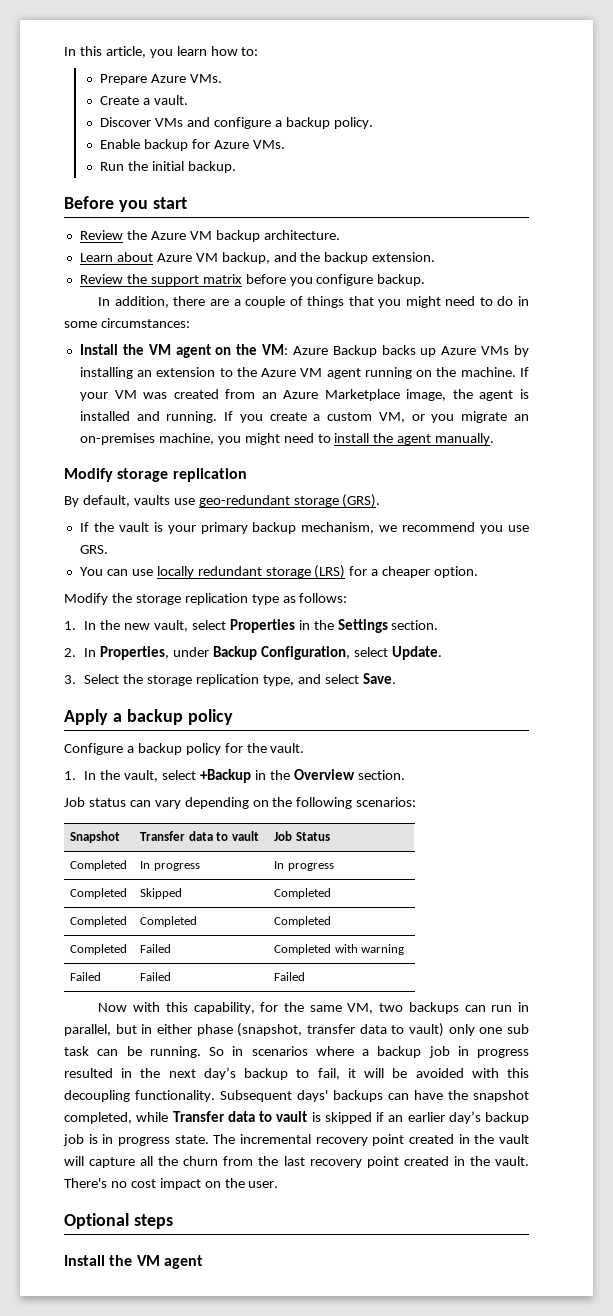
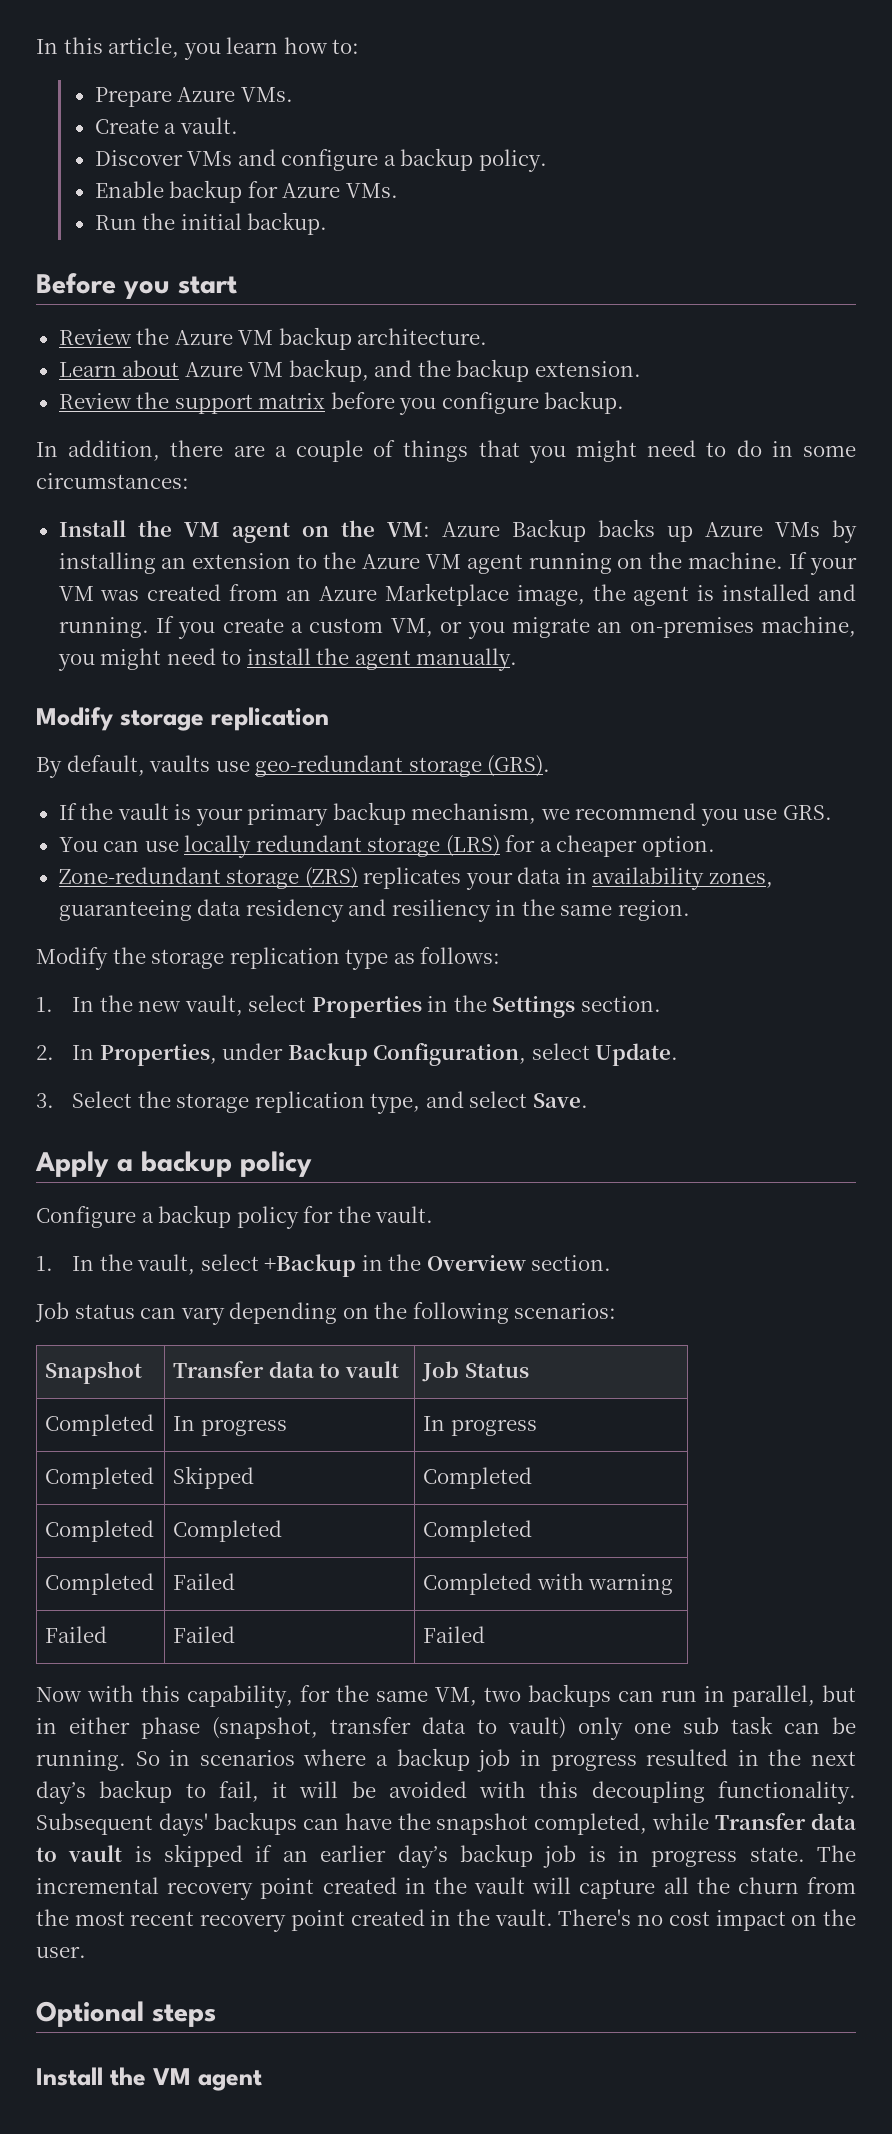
(479, 572) none -> [58,867,773,890] [58,899,690,922] // Zone-redundant storage (ZRS) replicates your data in availability zones, guaranteeing data residency and resiliency in the same region.
[283,1156,305,1166] last -> [74,1911,195,1926] most recent

